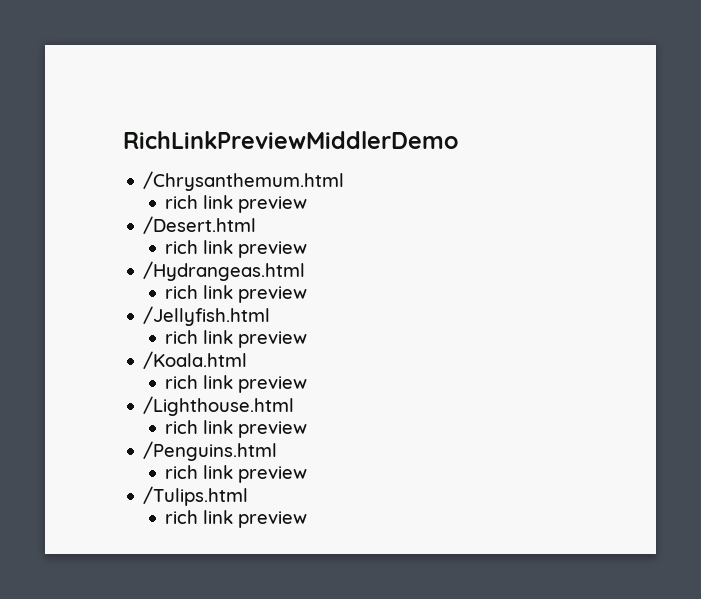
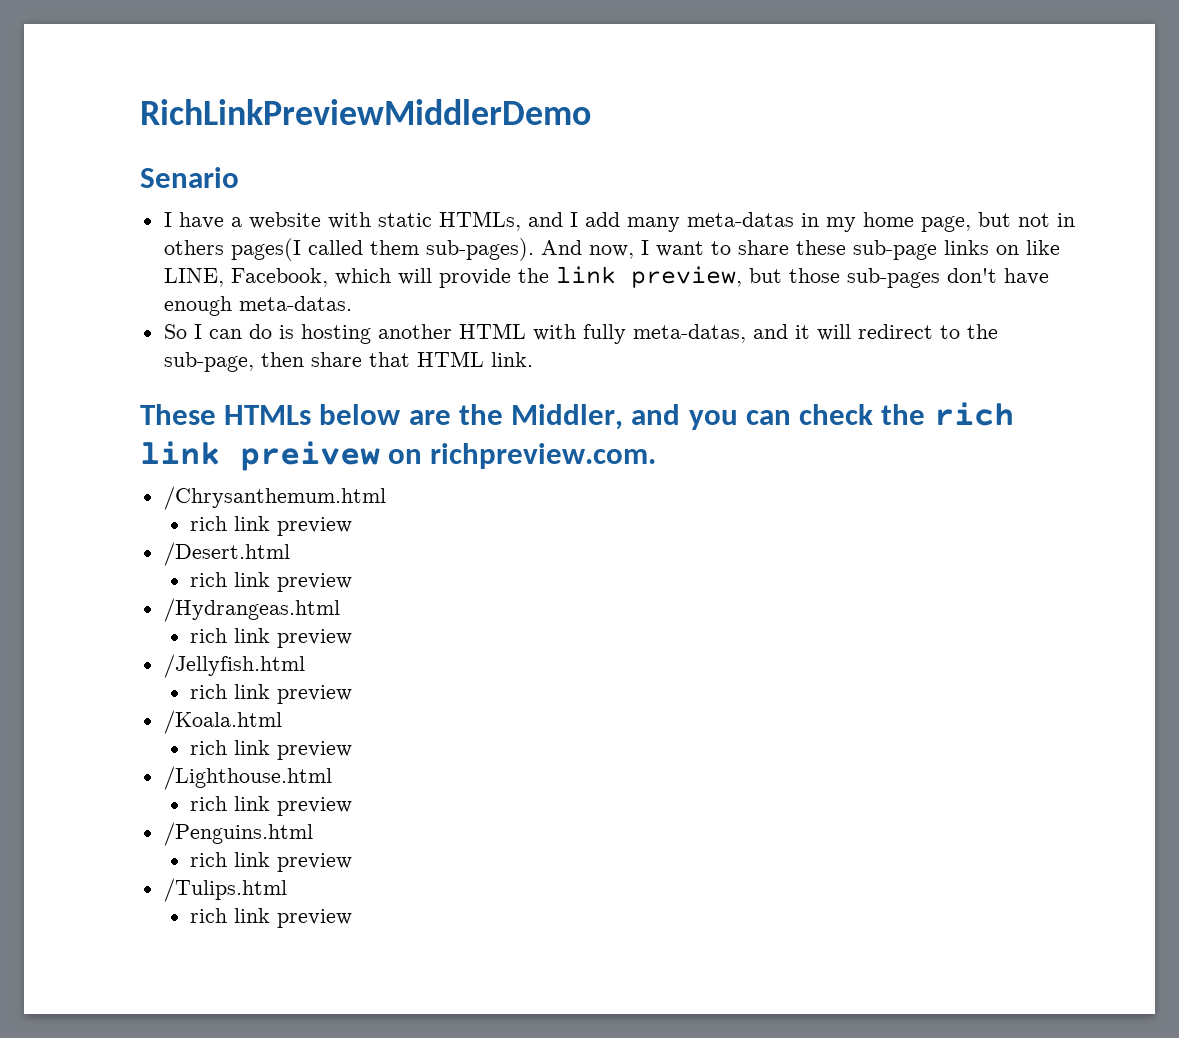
(458, 140) none -> [140,167,239,188] [163,211,1075,232] [163,238,1060,261] [163,266,1049,288] [163,296,352,316] [163,323,998,344] [163,351,533,372] [140,402,1014,430] [140,441,657,471] // Senario // I have a website with static HTMLs, and I add many meta-datas in my home page, but not in others pages(I called them sub-pages). And now, I want to share these sub-page links on like LINE, Facebook, which will provide the link preview, but those sub-pages don't have enough meta-datas. // So I can do is hosting another HTML with fully meta-datas, and it will redirect to the sub-page, then share that HTML link. // These HTMLs below are the Middler, and you can check the rich link preivew on richpreview.com.

